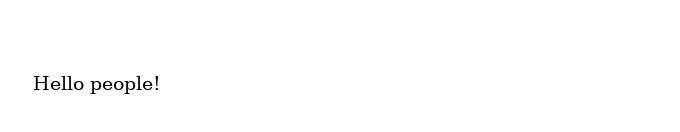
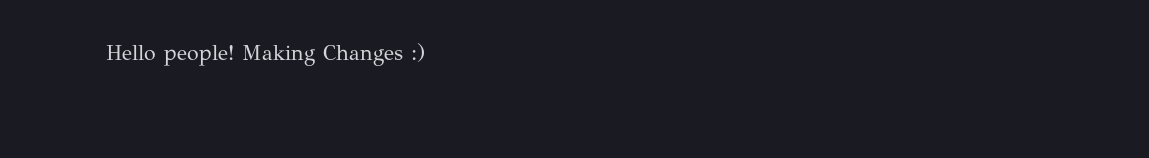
(161, 85) none -> [242,43,425,66] Making Changes :)

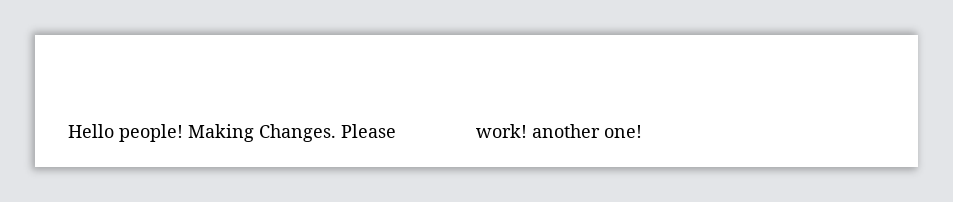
[323,43,425,66] Changes :) -> [259,124,642,142] Changes. Please work! another one!

